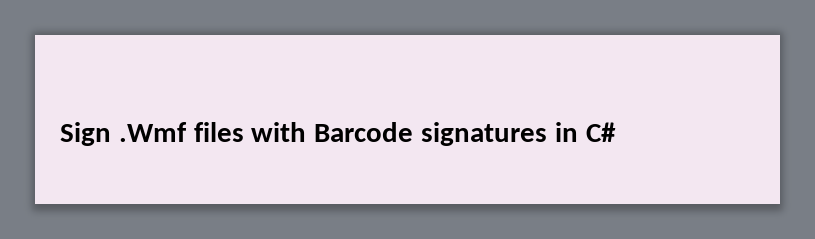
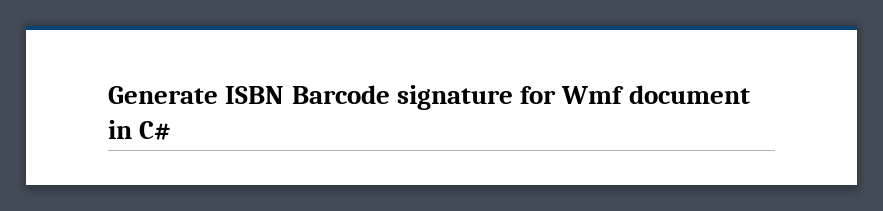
[60,122,548,146] Sign .Wmf files with Barcode signatures -> [108,85,750,110] Generate ISBN Barcode signature for Wmf document

